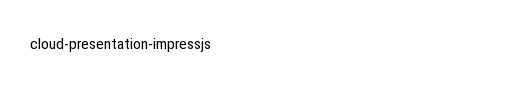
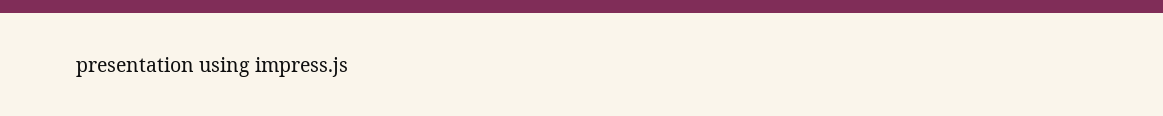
[30,38,211,52] cloud-presentation-impressjs -> [76,57,348,77] presentation using impress.js

